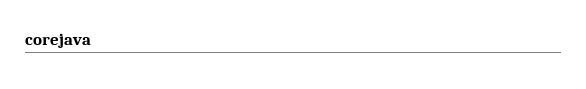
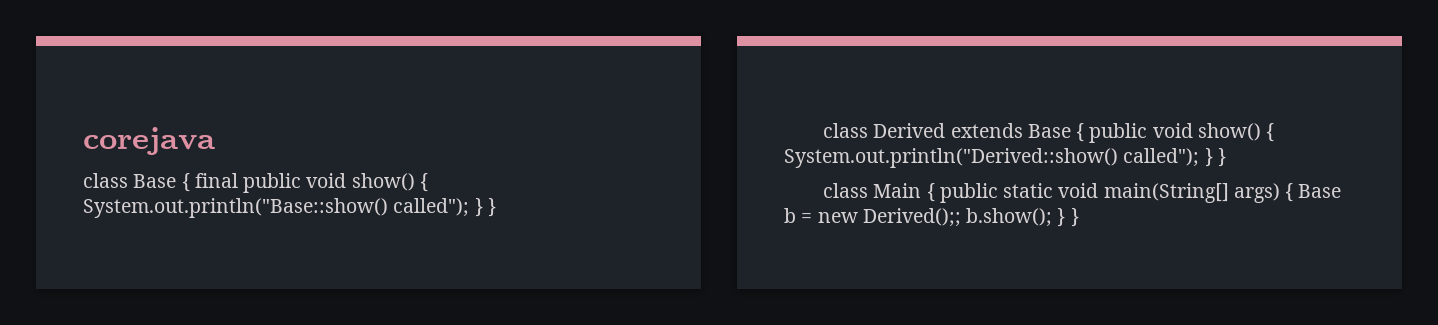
(91, 40) none -> [83,173,428,193] [83,198,496,218] [822,123,1275,143] [784,148,1226,168] [822,183,1342,203] [784,208,1079,227] // class Base { final public void show() { System.out.println("Base::show() called"); } } // class Derived extends Base { public void show() { System.out.println("Derived::show() called"); } } // class Main { public static void main(String[] args) { Base b = new Derived();; b.show(); } }

